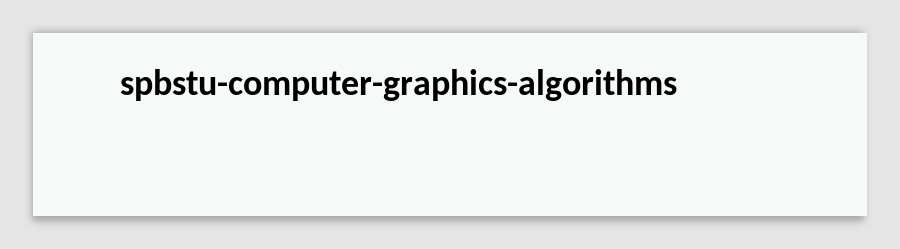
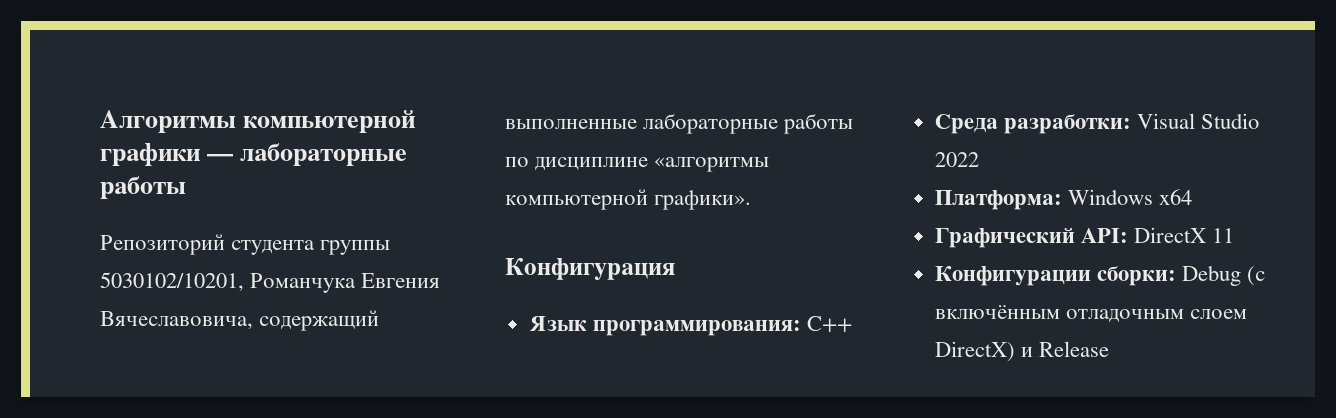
[120,69,677,101] spbstu-computer-graphics-algorithms -> [100,110,417,133] [100,143,408,166] [100,176,186,199] [100,234,391,255] [100,272,441,293] [100,310,380,331] [505,113,854,134] [505,157,770,172] [505,189,752,210] [505,258,675,280] [529,316,852,336] [934,113,1259,134] [934,152,979,167] [934,189,1192,210] [934,227,1234,248] [934,265,1265,286] [934,305,1247,323] [934,341,1109,362] Алгоритмы компьютерной графики — лабораторные работы // Репозиторий студента группы 5030102/10201, Романчука Евгения Вячеславовича, содержащий выполненные лабораторные работы по дисциплине «алгоритмы компьютерной графики». // Конфигурация // Язык программирования: C++ // Среда разработки: Visual Studio 2022 // Платформа: Windows x64 // Графический API: DirectX 11 // Конфигурации сборки: Debug (с включённым отладочным слоем DirectX) и Release

